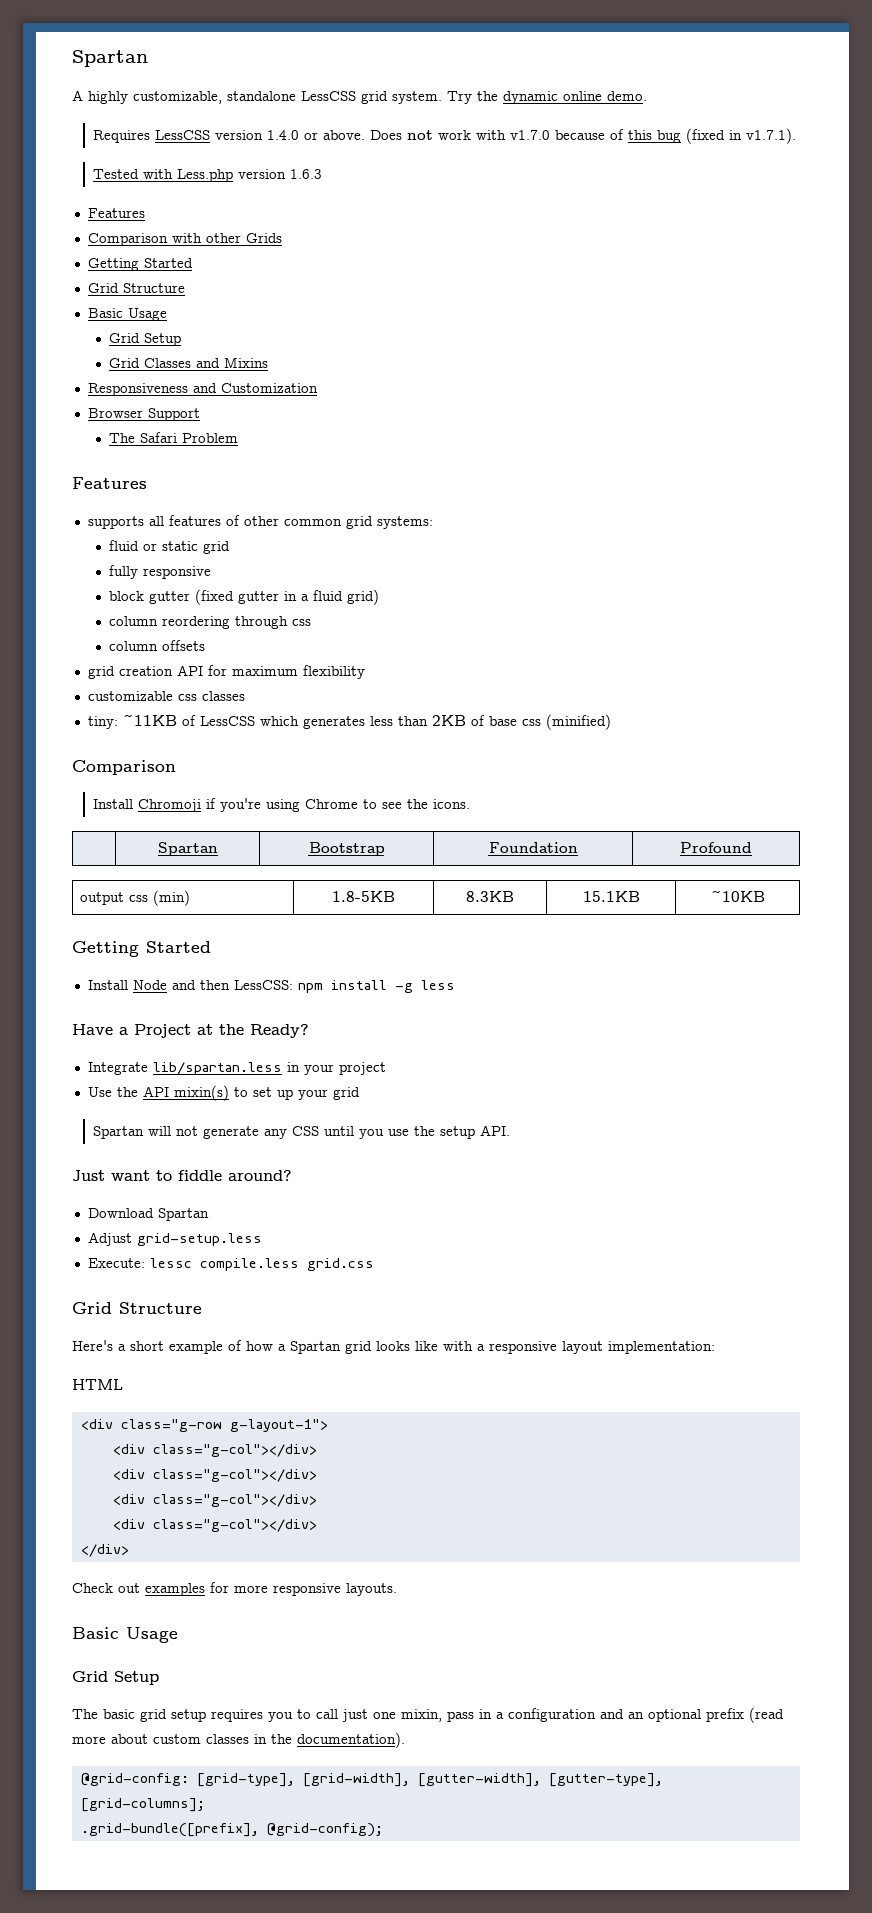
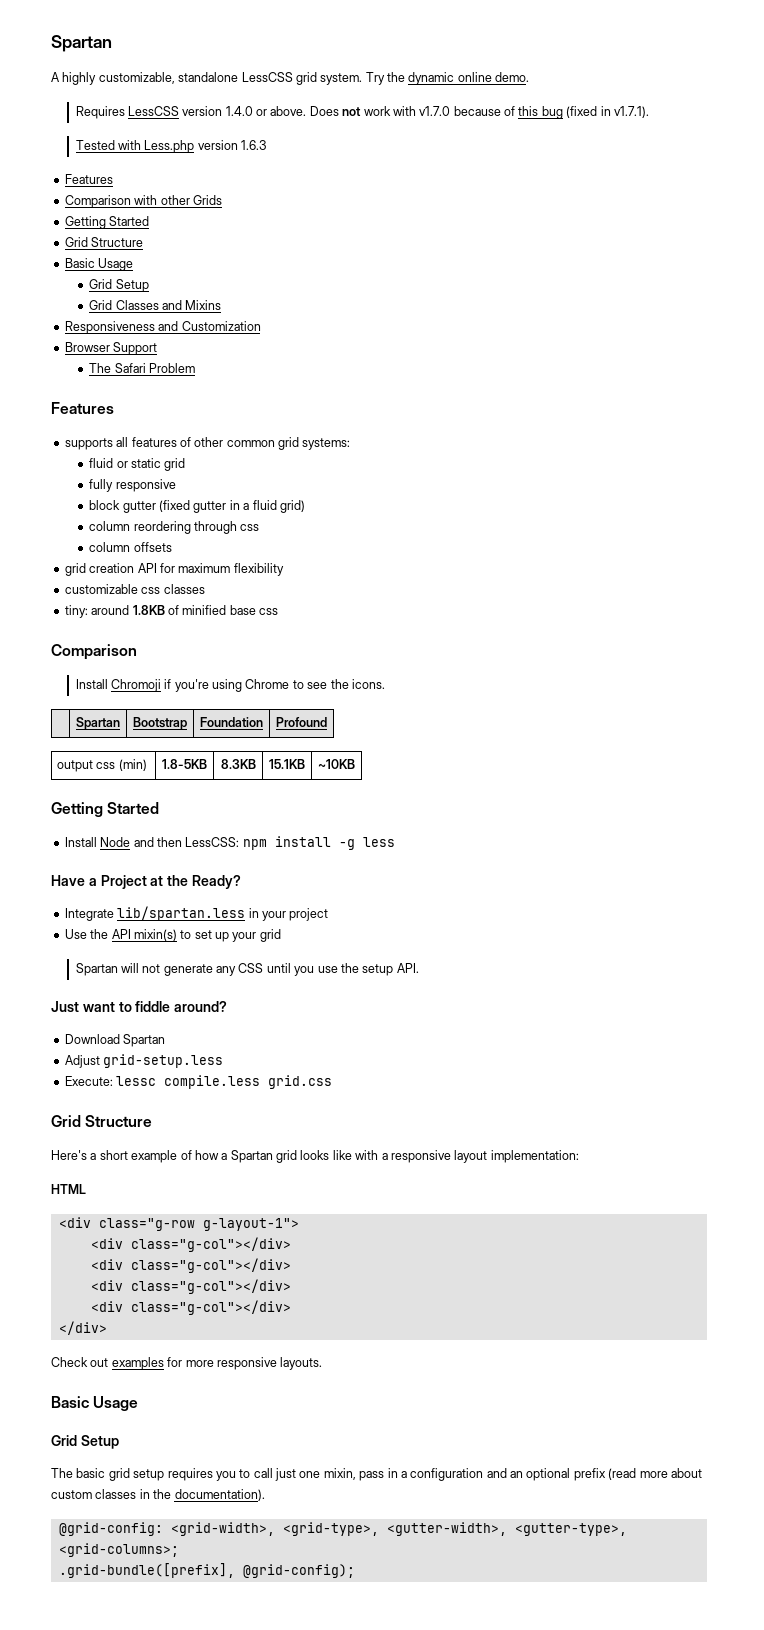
[122,714,485,729] ~11KB of LessCSS which generates less than 2KB of -> [91,605,227,615] around 1.8KB of minified
[545,714,611,730] (minified) -> (278, 611) none
[196,1773,663,1787] [80,1798,205,1812] [grid-type], [grid-width], [gutter-width], [gutter-type], [grid-columns]; -> [170,1522,627,1536] [58,1543,179,1557] <grid-width>, <grid-type>, <gutter-width>, <gutter-type>, <grid-columns>;

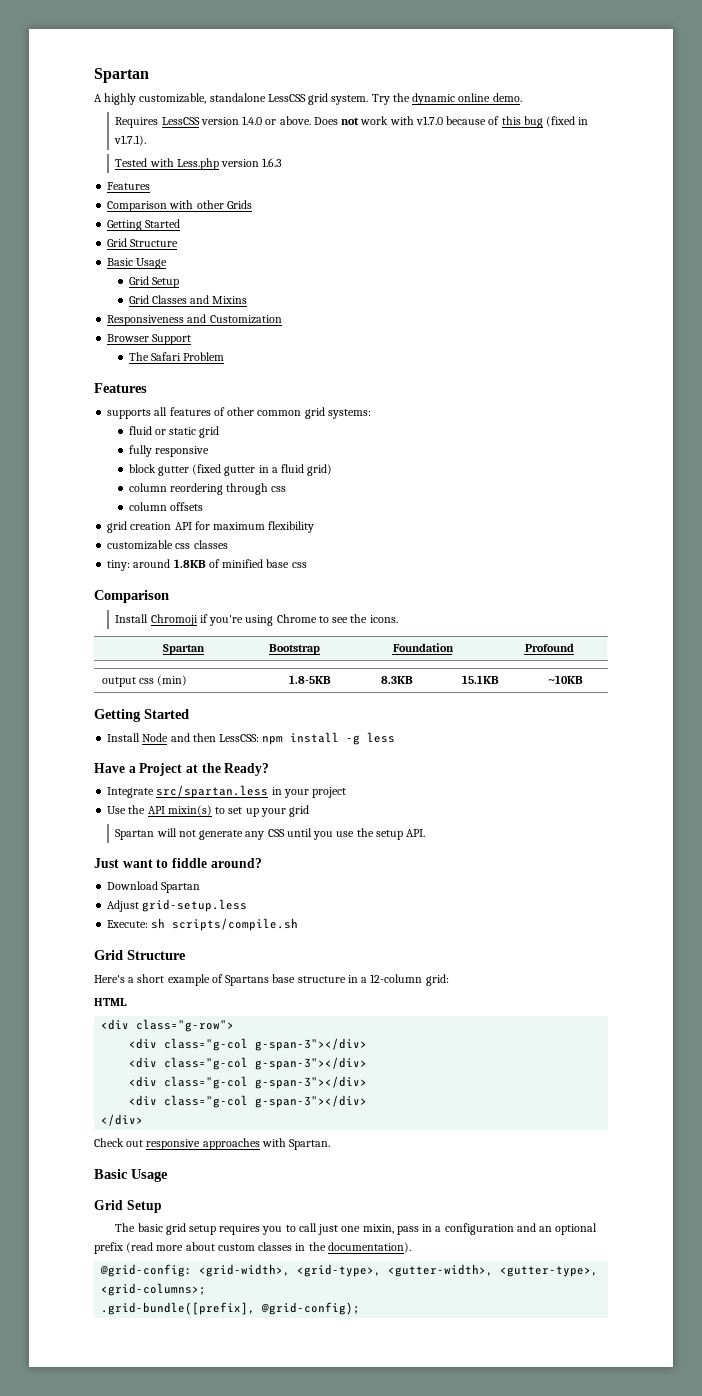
[117,906,246,921] lib/spartan.less -> [156,785,269,798] src/spartan.less
[116,1075,333,1089] lessc compile.less grid.css -> [151,918,299,931] sh scripts/compile.sh
[194,1150,579,1163] how a Spartan grid looks like with a responsive layout implementation: -> [225,974,449,986] Spartans base structure in a 12-column grid:
[98,1218,299,1231] [90,1237,291,1252] [90,1258,291,1273] [90,1279,291,1294] [90,1300,291,1315] class="g-row g-layout-1"> // <div class="g-col"></div> // <div class="g-col"></div> // <div class="g-col"></div> // <div class="g-col"></div> -> [136,1019,235,1032] [129,1038,368,1051] [129,1057,368,1070] [129,1076,368,1089] [129,1095,368,1108] class="g-row"> // <div class="g-col g-span-3"></div> // <div class="g-col g-span-3"></div> // <div class="g-col g-span-3"></div> // <div class="g-col g-span-3"></div>
[111,1357,323,1370] examples for more responsive layouts. -> [146,1138,331,1150] responsive approaches with Spartan.

